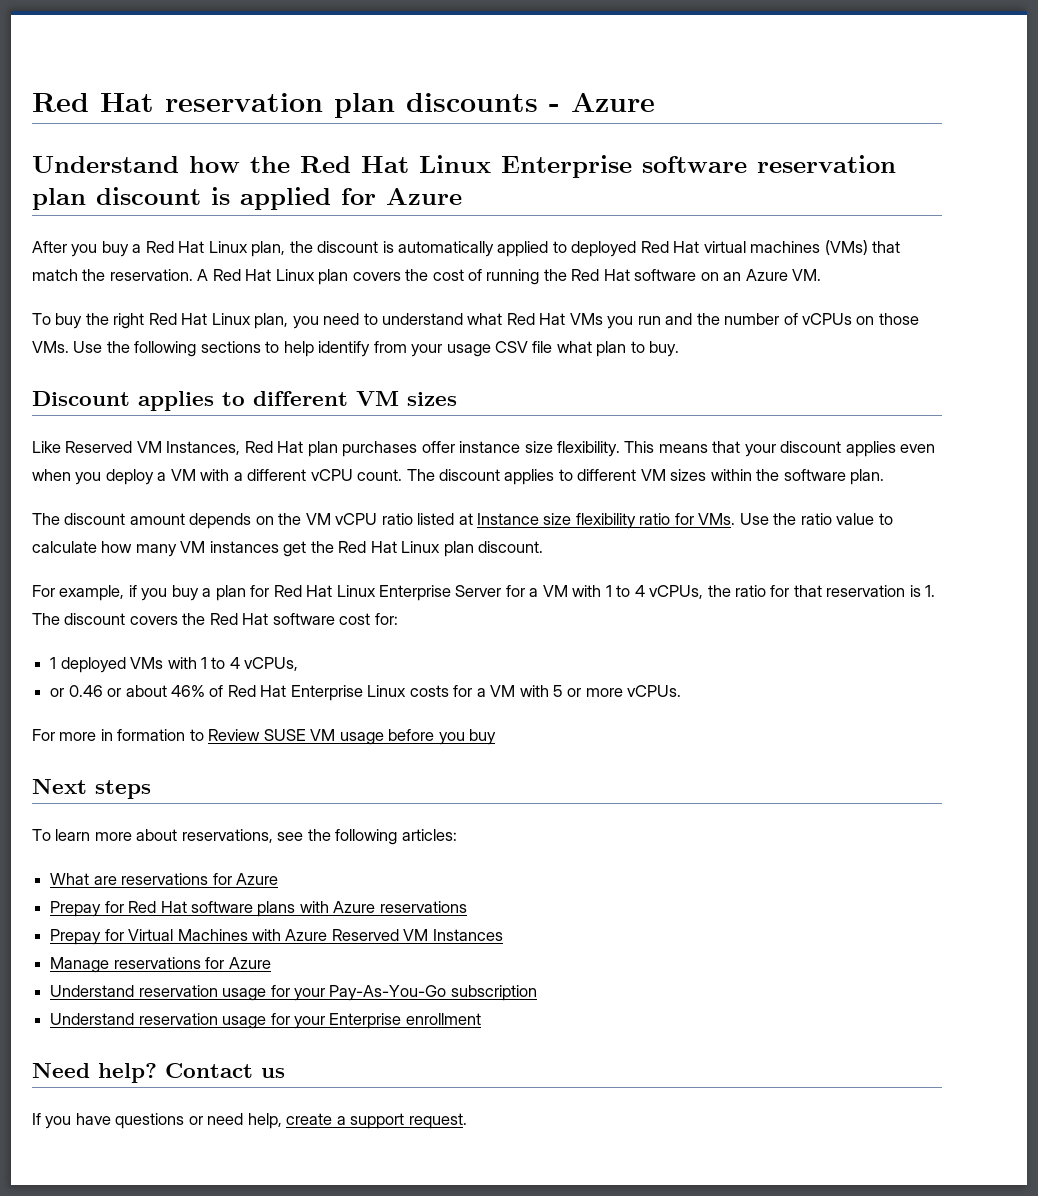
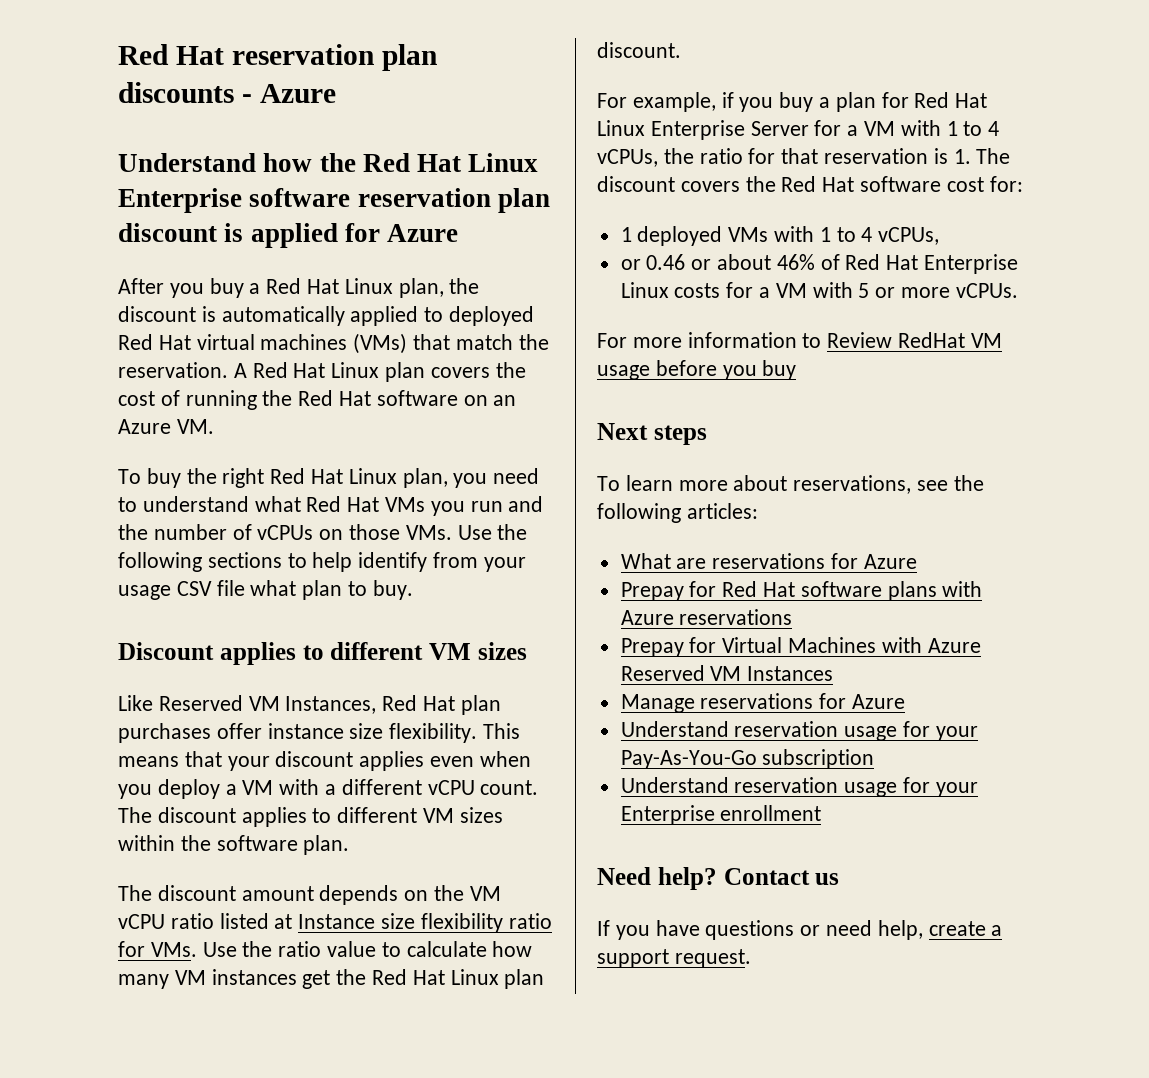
[100,729,186,741] in formation -> [687,332,797,348] information
[263,729,306,741] SUSE -> [898,332,966,348] RedHat

